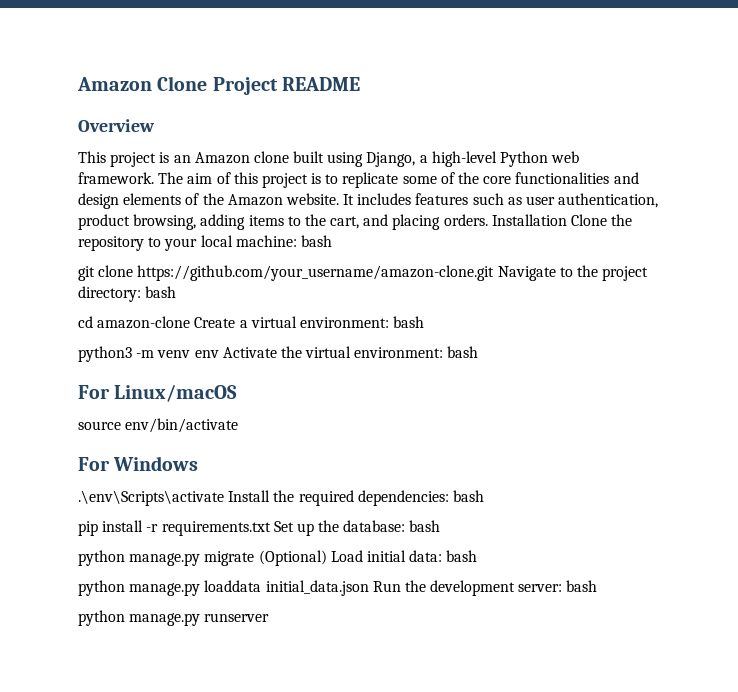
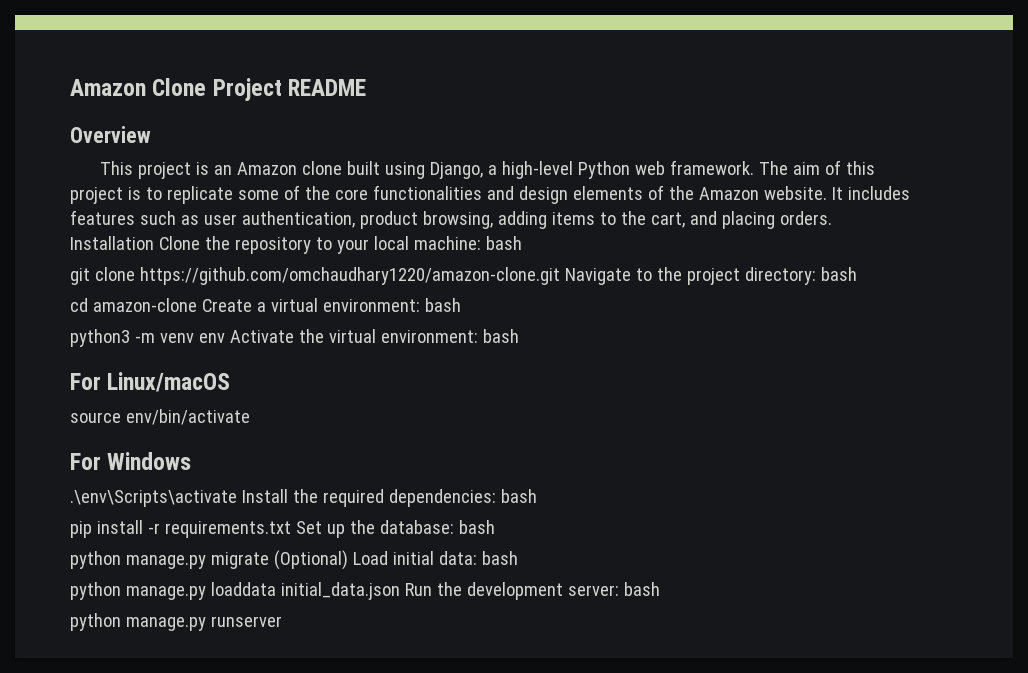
[137,265,495,281] https://github.com/your_username/amazon-clone.git -> [139,267,560,285] https://github.com/omchaudhary1220/amazon-clone.git

